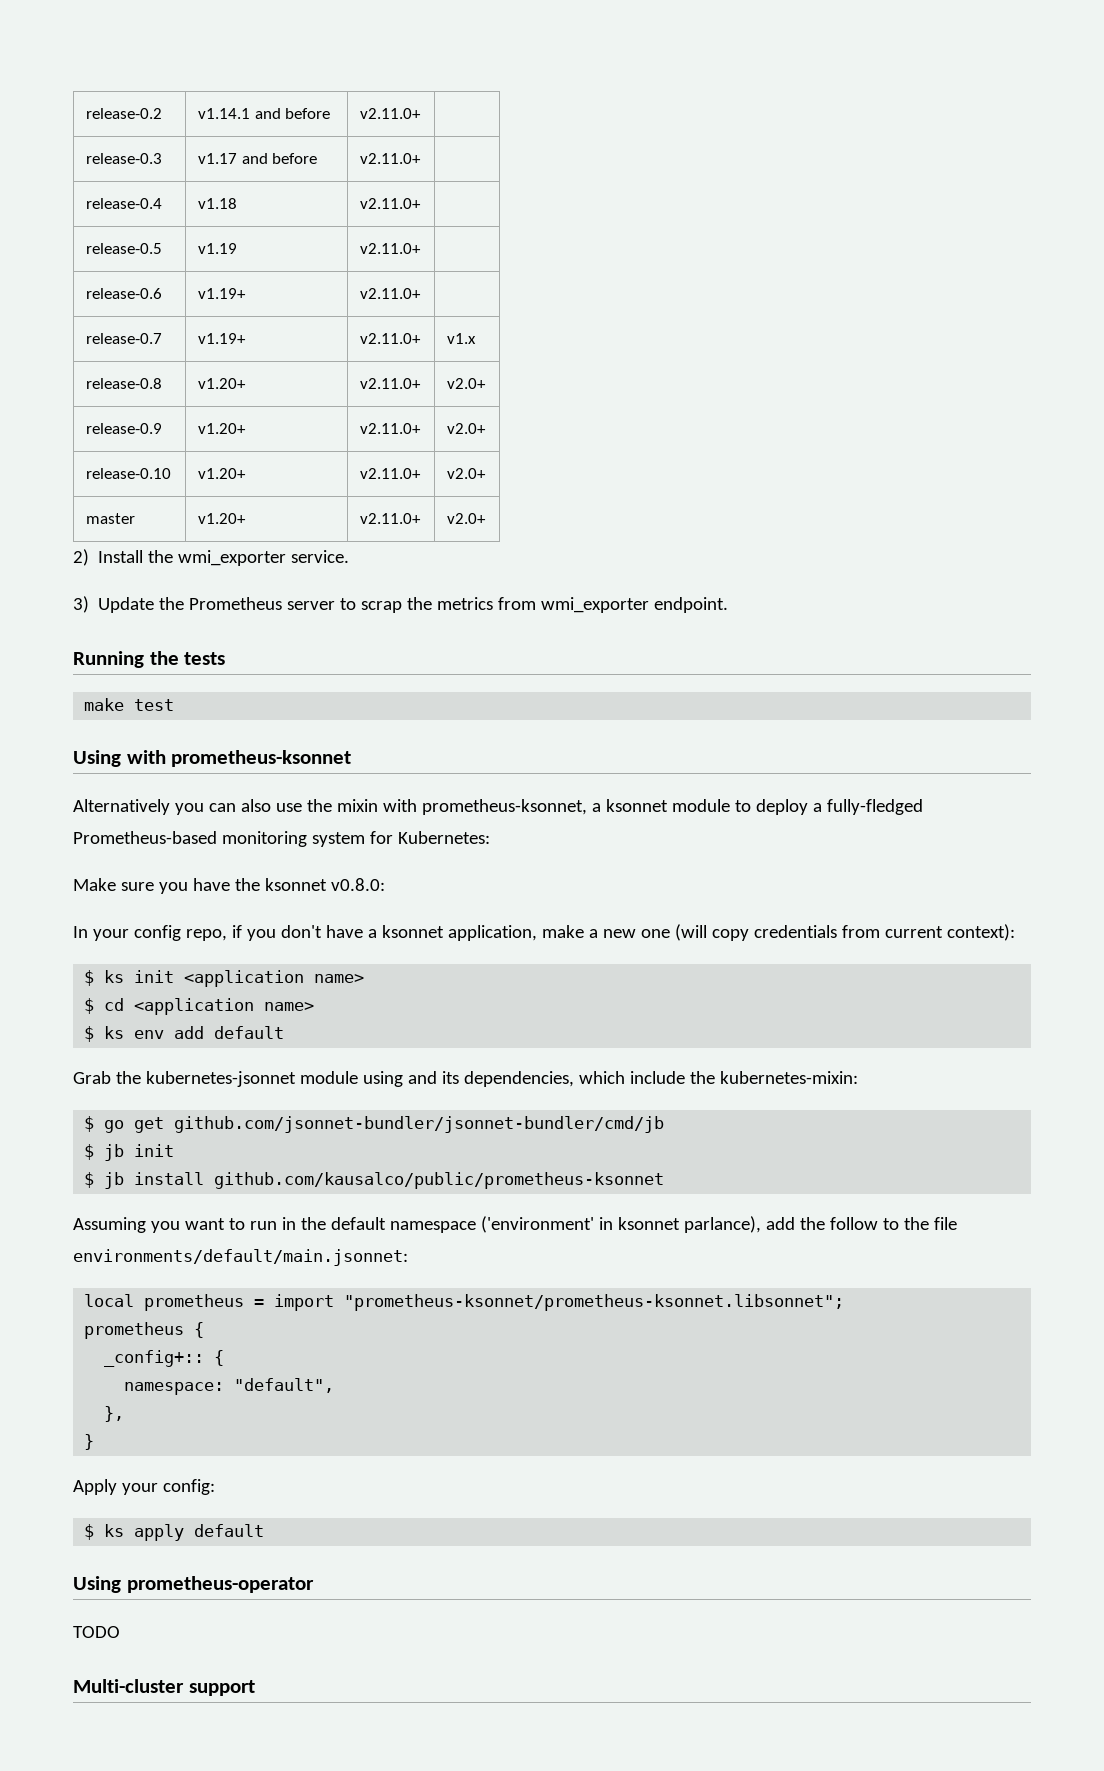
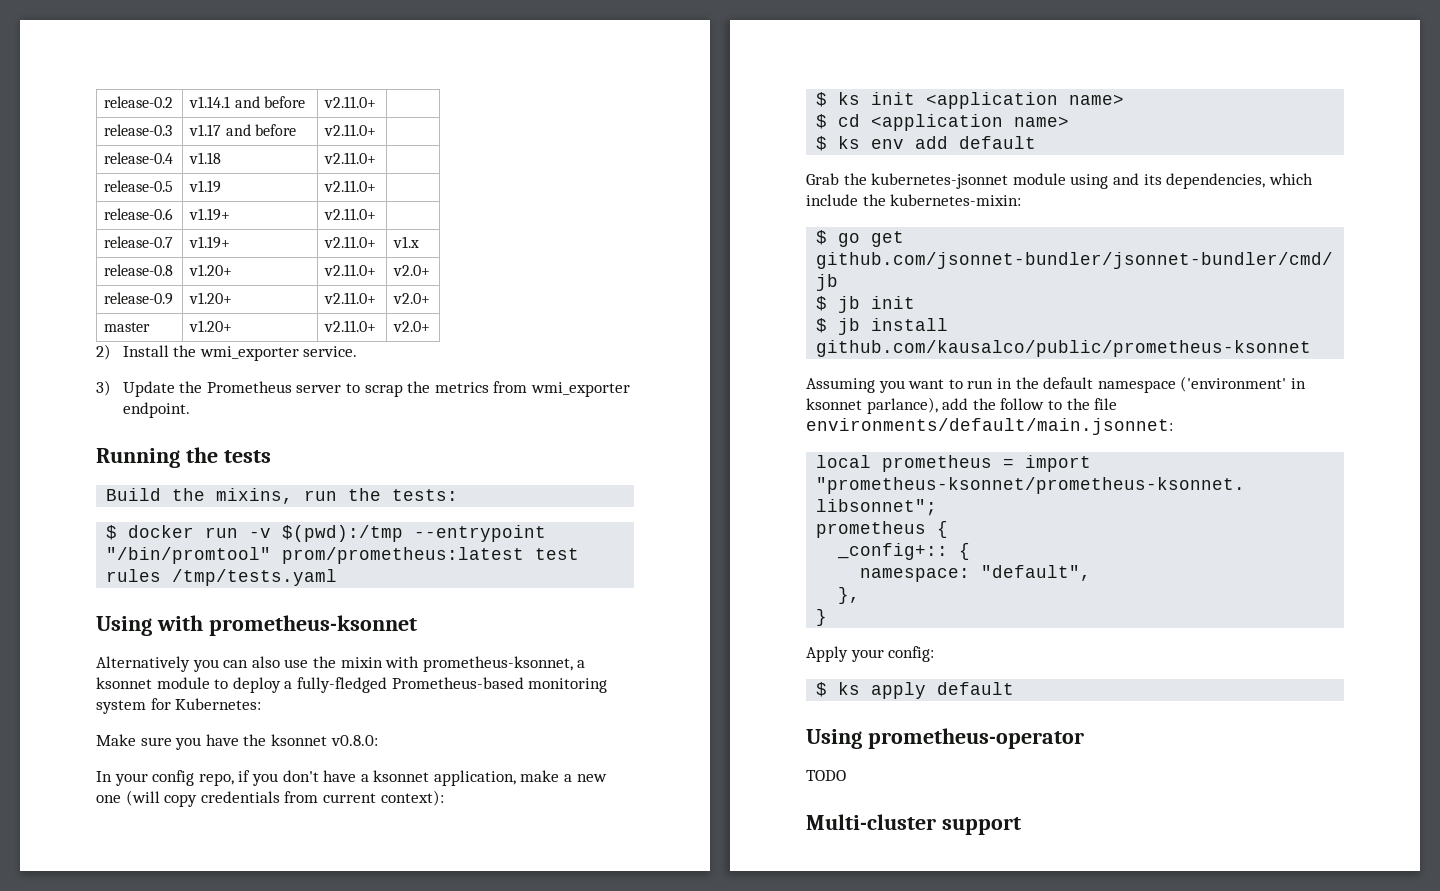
[86,468,172,479] [198,468,247,479] [360,468,422,479] [447,468,487,479] // release-0.10 | v1.20+ | v2.11.0+ | v2.0+ -> (431, 298) none
[84,698,125,711] make -> [106,488,459,504] [106,525,547,542] [106,547,525,564] Build the mixins, run the tests: // $ docker run -v $(pwd):/tmp --entrypoint "/bin/promtool" prom/prometheus:latest
(175, 705) none -> [106,569,338,586] rules /tmp/tests.yaml

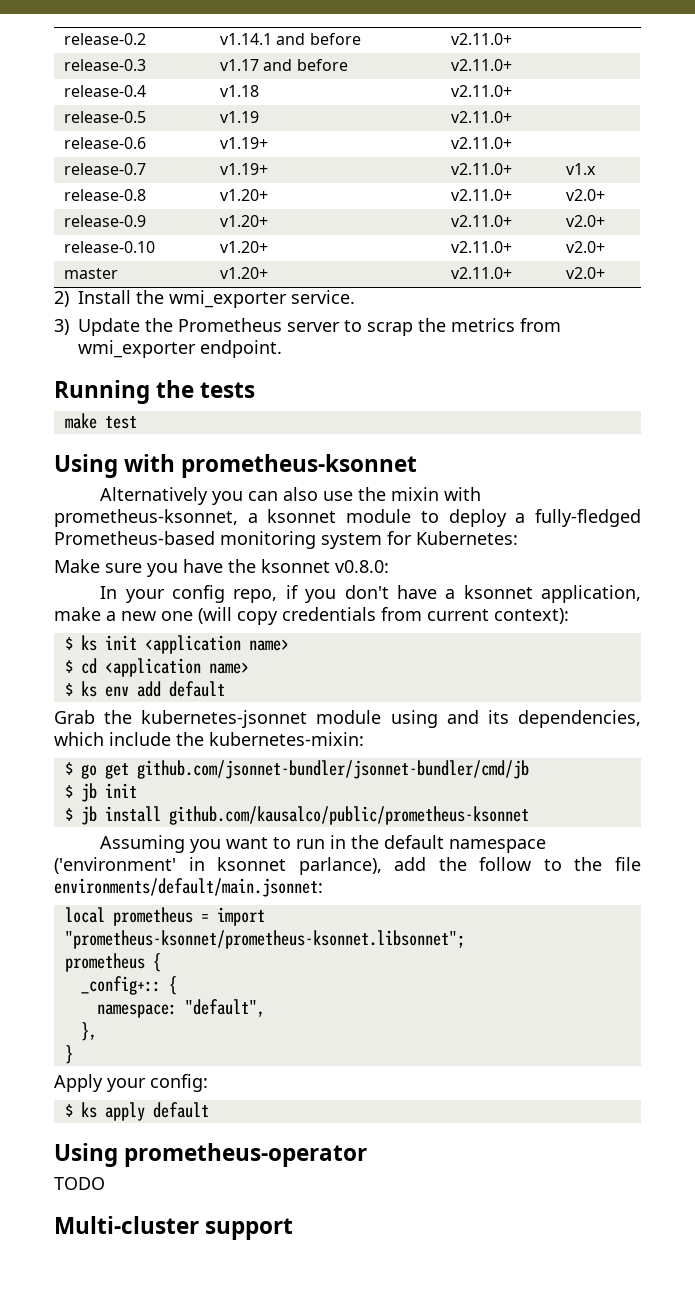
(431, 298) none -> [63,241,155,253] [219,241,268,253] [450,241,512,253] [565,241,605,253] // release-0.10 | v1.20+ | v2.11.0+ | v2.0+
[106,488,459,504] [106,525,547,542] [106,547,525,564] Build the mixins, run the tests: // $ docker run -v $(pwd):/tmp --entrypoint "/bin/promtool" prom/prometheus:latest -> [64,413,97,429] make
[106,569,338,586] rules /tmp/tests.yaml -> (137, 422) none

